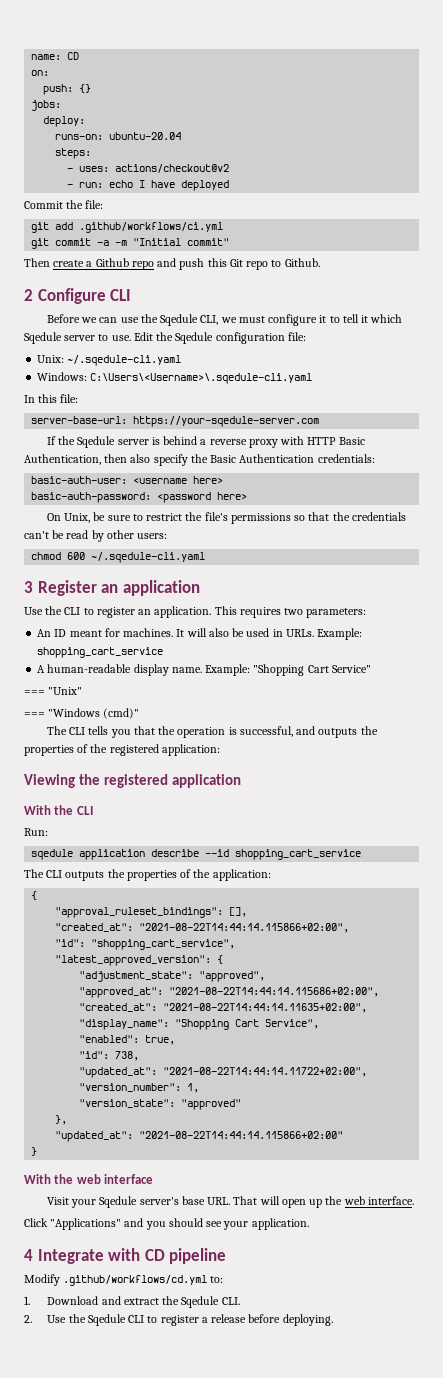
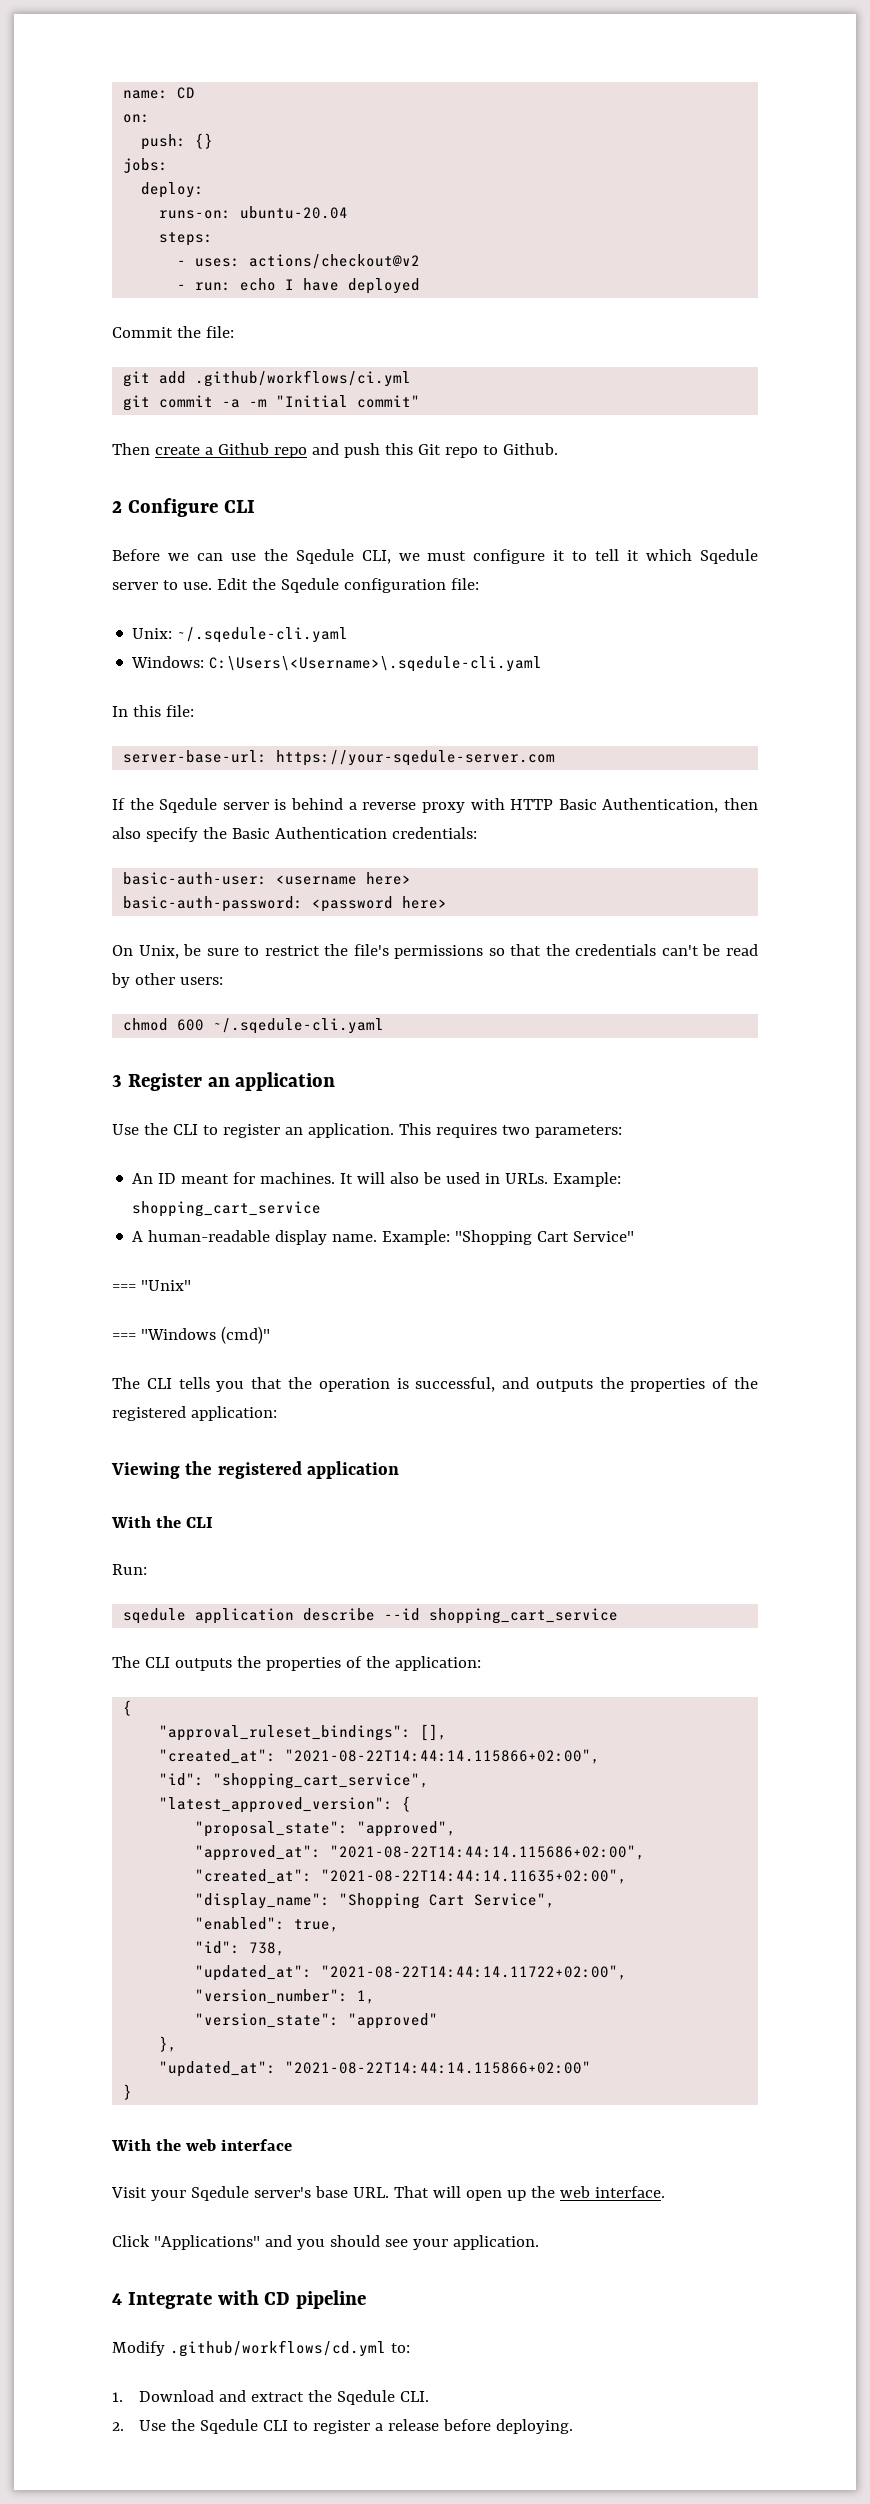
[79,971,194,982] "adjustment_state": -> [195,1821,349,1837] "proposal_state":

